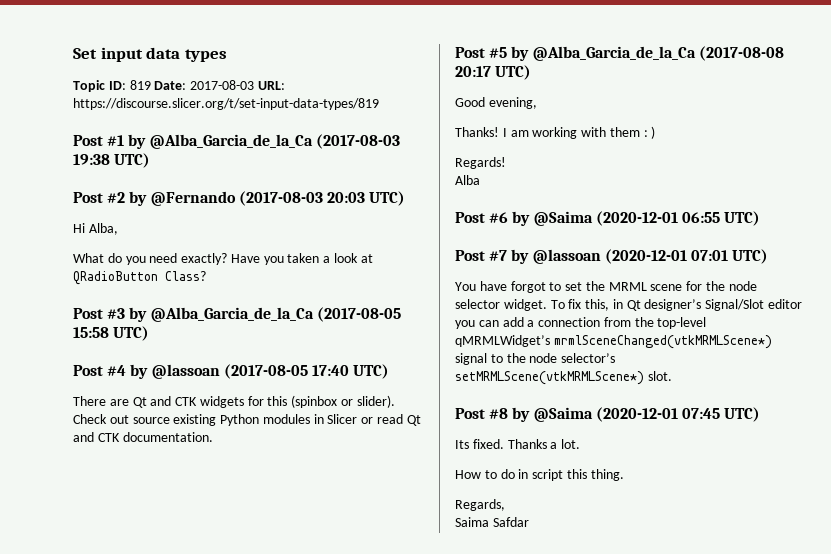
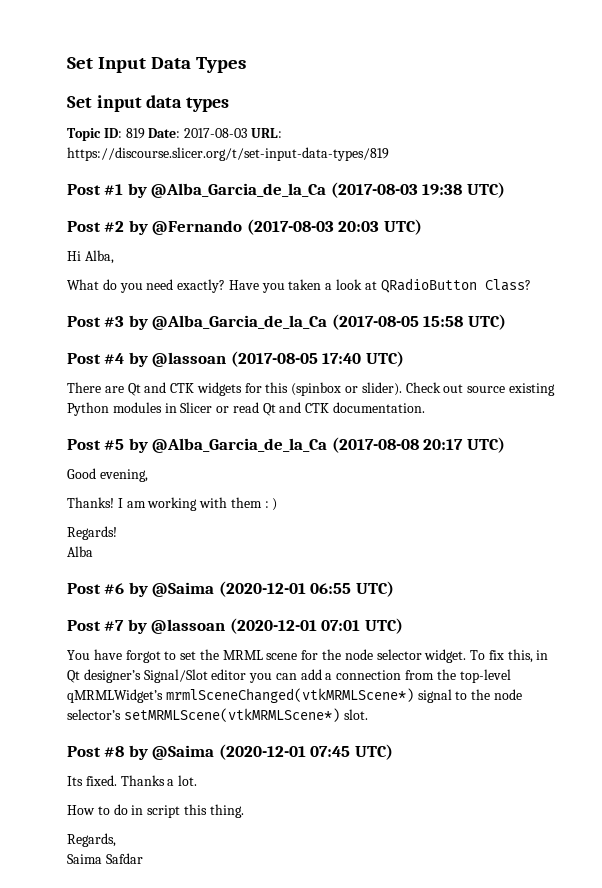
[73,48,97,59] Set -> [67,57,247,73] [67,96,92,108] Set Input Data Types // Set

